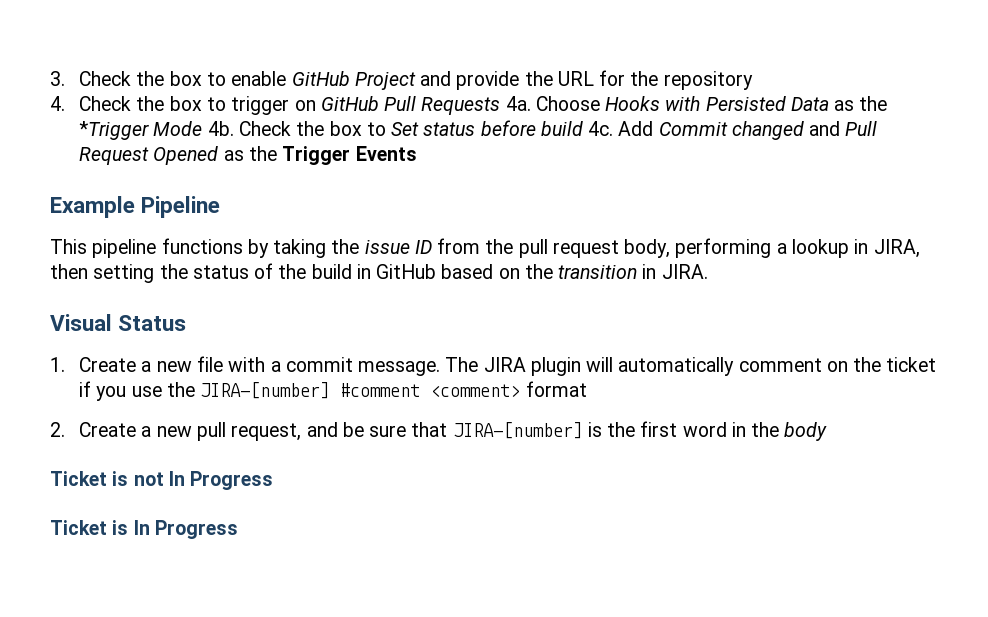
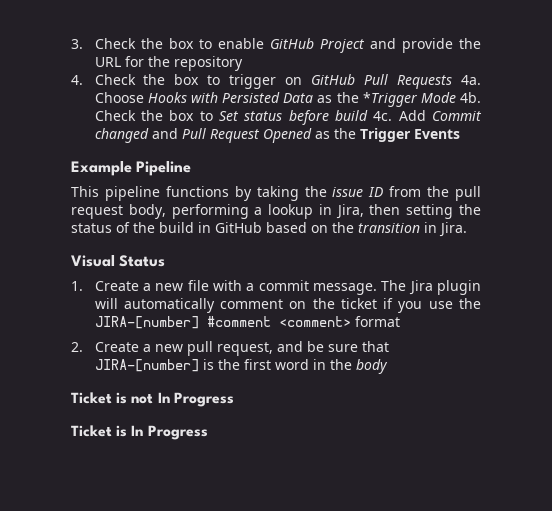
[873,239,920,258] JIRA, -> [335,204,364,219] Jira,
[661,264,708,279] JIRA. -> [439,222,467,237] Jira.
[483,357,526,372] JIRA -> [408,280,433,295] Jira

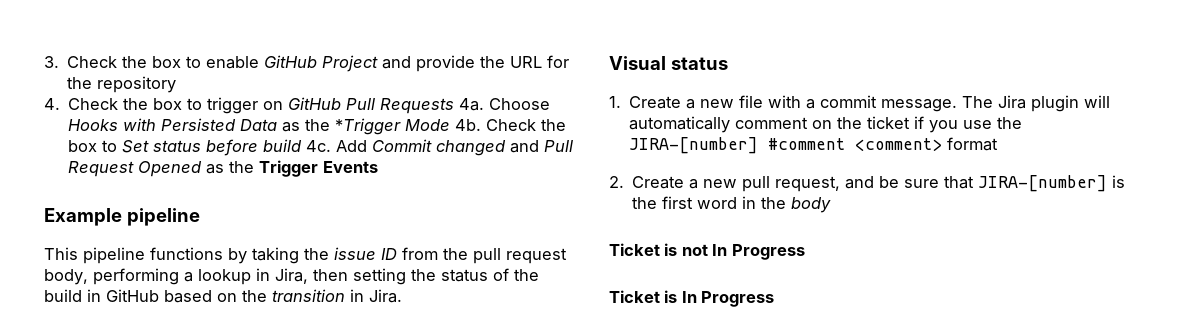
[136,161,192,176] Pipeline -> [126,208,200,226] pipeline
[119,255,166,267] Status -> [670,57,728,70] status

